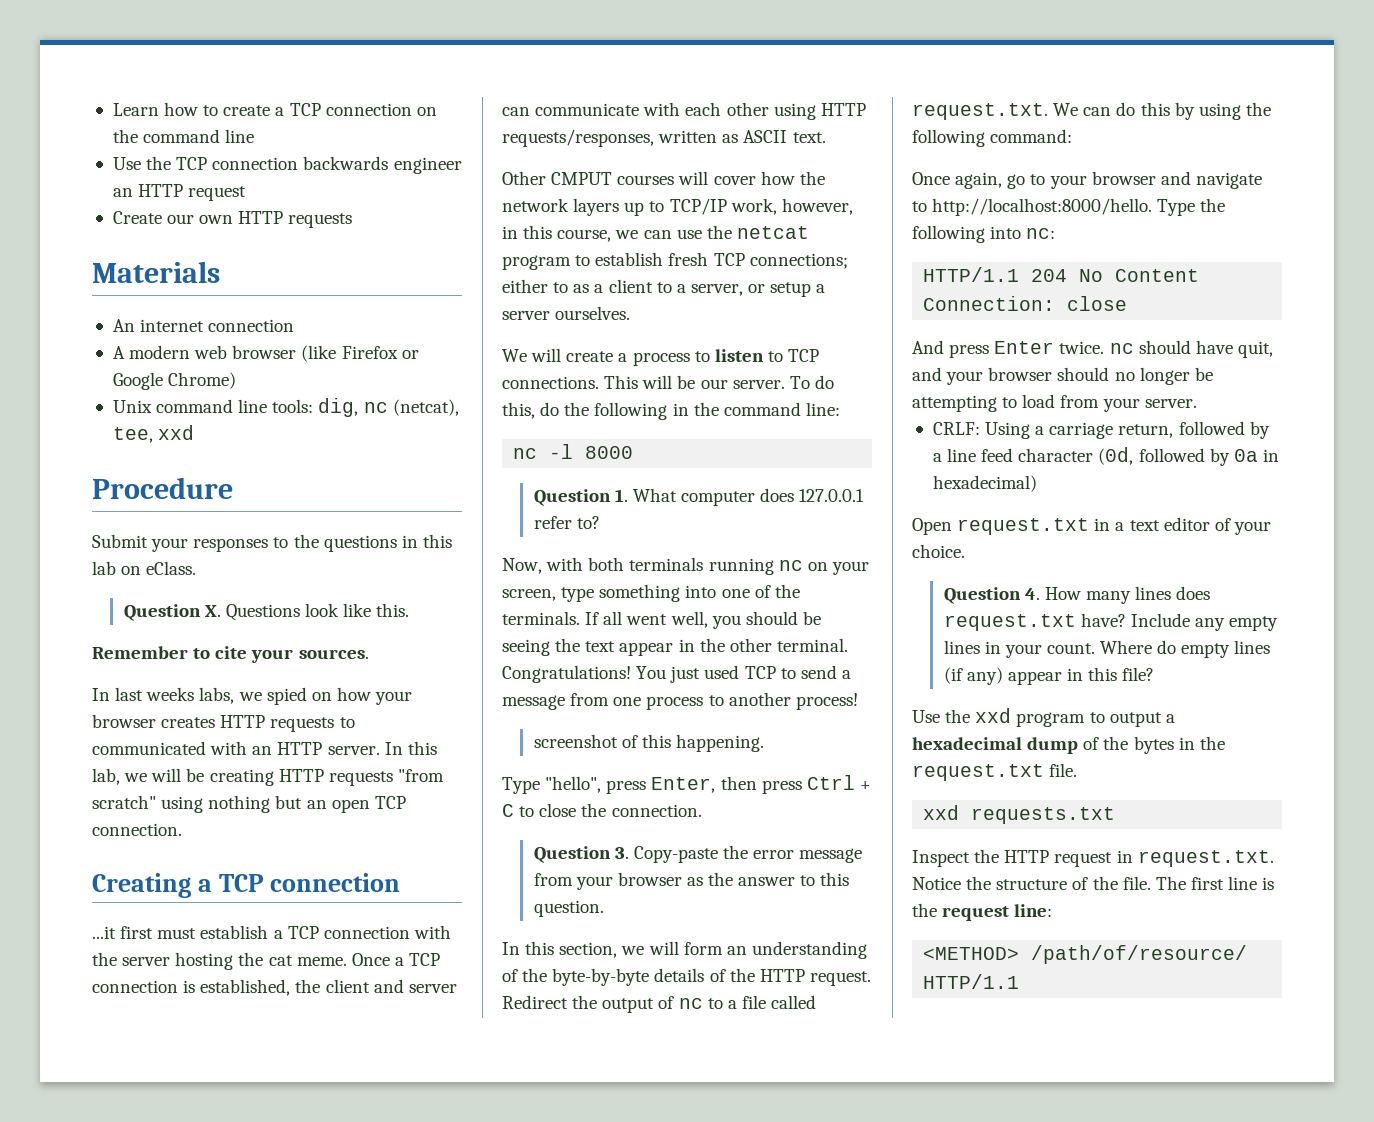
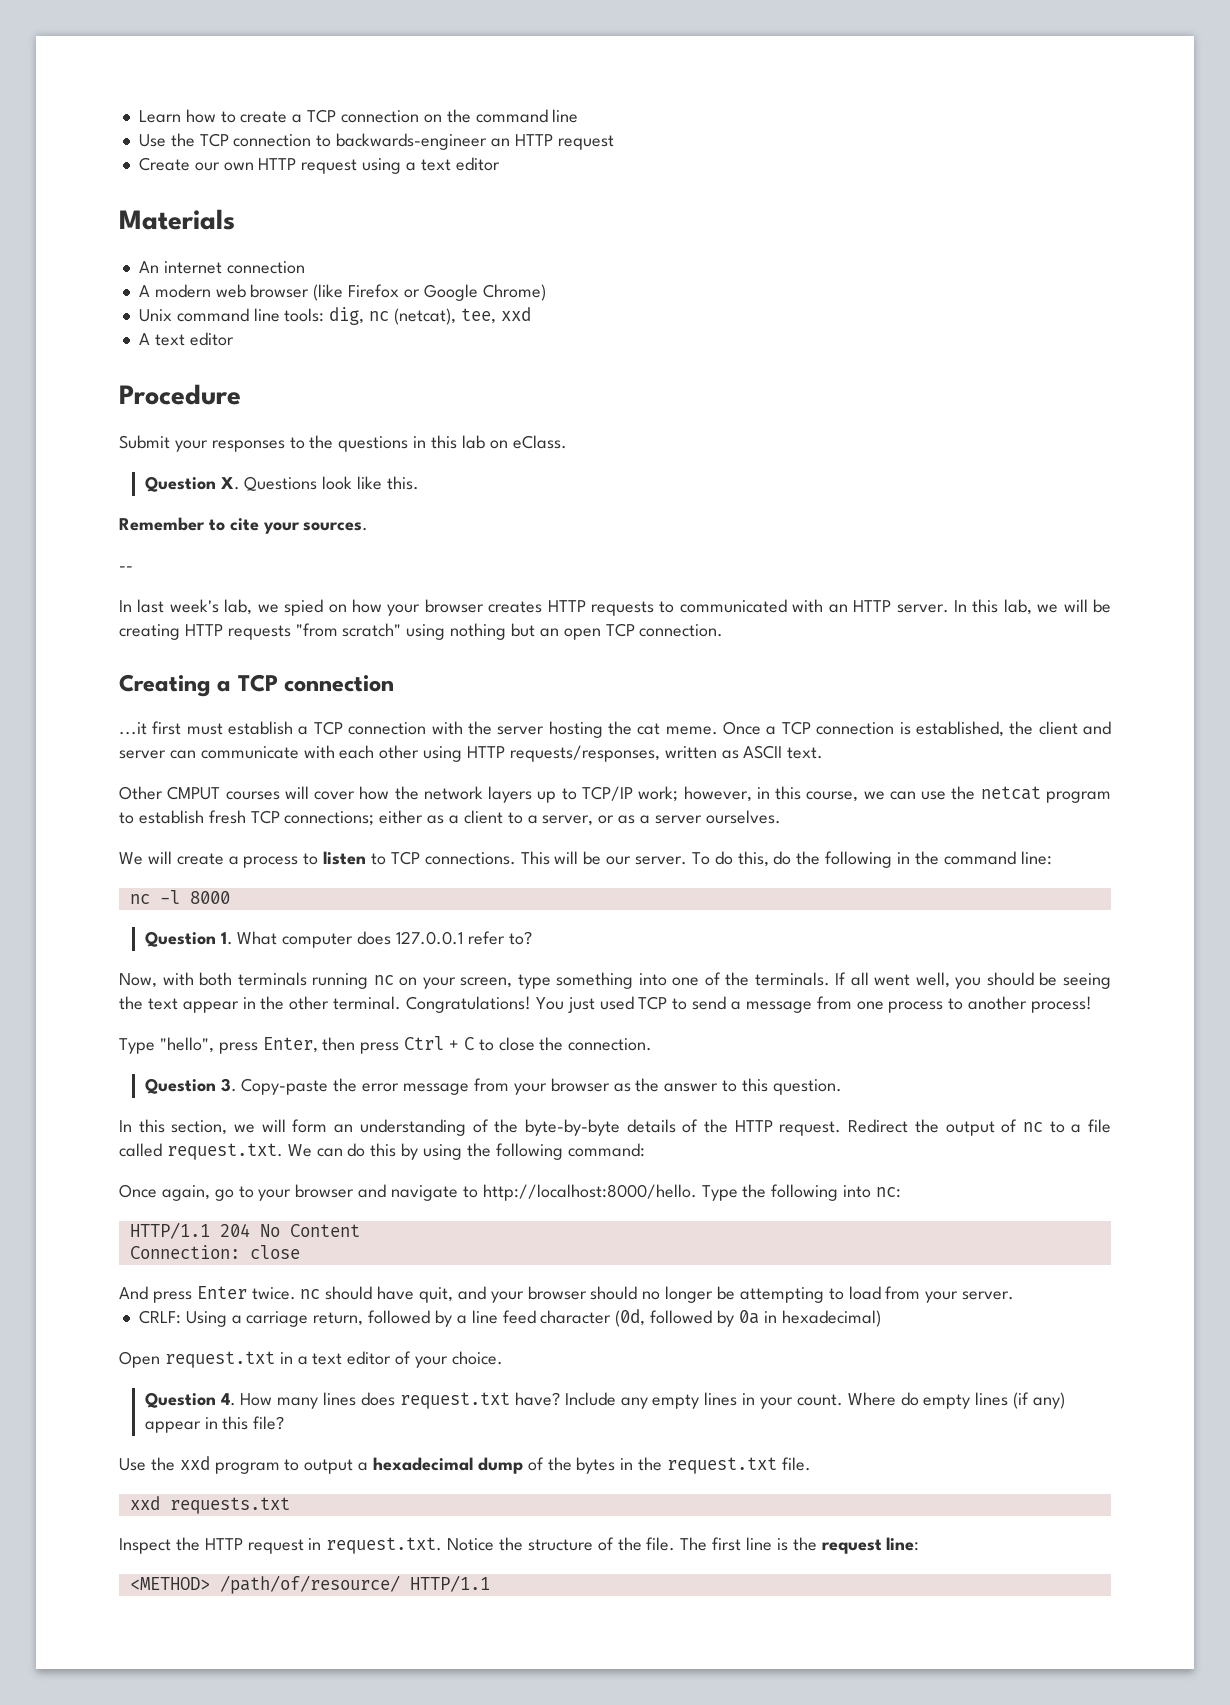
[303,156,462,174] backwards engineer -> [316,133,488,150] to backwards-engineer
[288,213,353,228] requests -> [301,157,500,174] request using a text editor
(195, 432) none -> [138,332,234,346] // A text editor
(369, 654) none -> [119,566,133,571] // --
[146,687,235,704] weeks labs, -> [169,599,253,615] week's lab,
[730,198,777,215] work, -> [638,786,679,802] work;
[553,282,569,293] to -> (424, 817) none
[770,282,812,297] setup -> [618,815,636,824] as
[533,734,764,752] // screenshot of this happening. -> (1093, 1004) none

